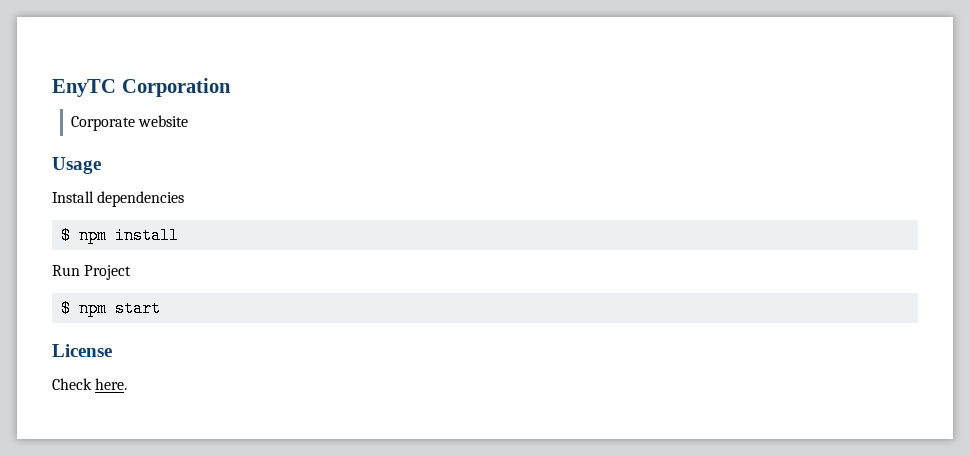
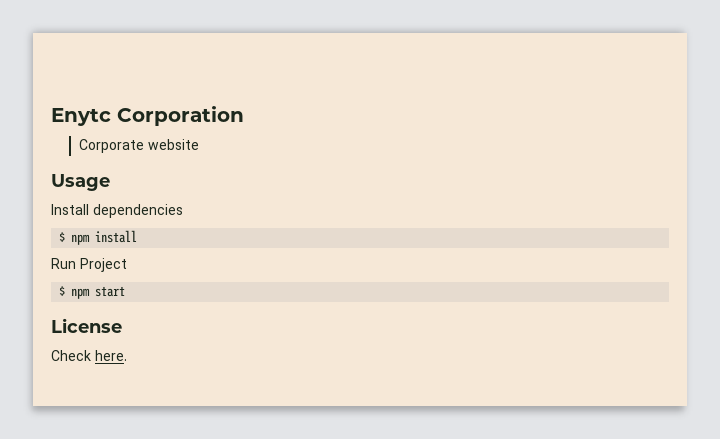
[52,79,116,97] EnyTC -> [51,108,111,126] Enytc

